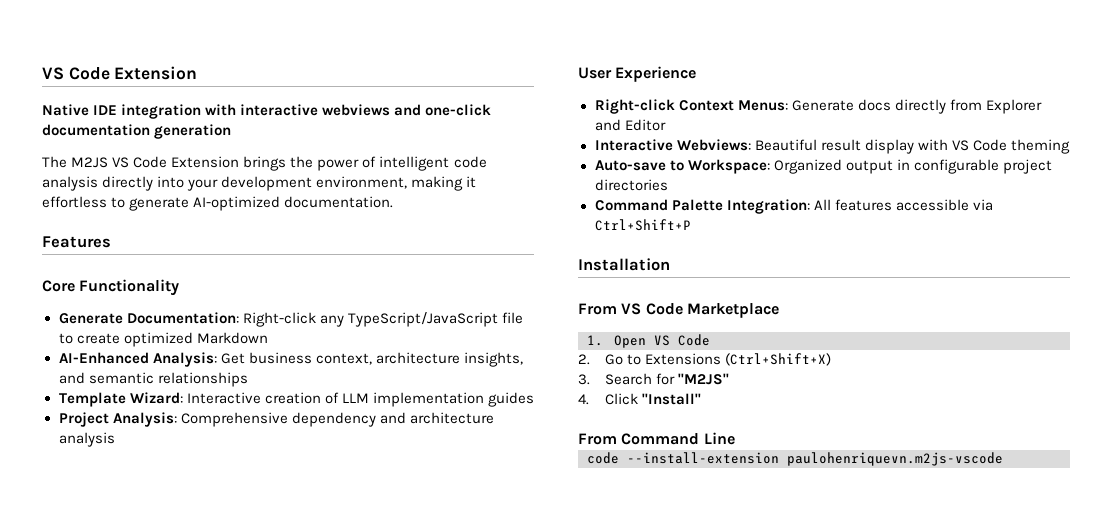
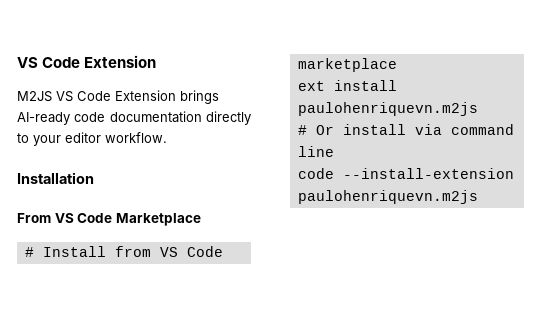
[42,104,492,119] [42,124,232,139] [42,156,67,168] Native IDE integration with interactive webviews and one-click documentation generation // The -> (157, 61) none
[290,156,487,171] [42,176,477,191] [42,196,394,211] [42,236,111,248] [42,279,180,296] [58,312,523,327] [58,332,268,347] [58,352,523,367] [58,372,248,387] [58,392,534,407] [58,412,494,427] [58,432,115,447] [578,66,697,82] [594,99,1042,114] [594,119,666,131] [594,139,1070,154] [594,159,1052,174] [594,179,668,191] [594,199,993,214] [594,219,691,231] the power of intelligent code analysis directly into your development environment, making it effortless to generate AI-optimized documentation. // Features // Core Functionality // Generate Documentation: Right-click any TypeScript/JavaScript file to create optimized Markdown // AI-Enhanced Analysis: Get business context, architecture insights, and semantic relationships // Template Wizard: Interactive creation of LLM implementation guides // Project Analysis: Comprehensive dependency and architecture analysis // User Experience // Right-click Context Menus: Generate docs directly from Explorer and Editor // Interactive Webviews: Beautiful result display with VS Code theming // Auto-save to Workspace: Organized output in configurable project directories // Command Palette Integration: All features accessible via Ctrl+Shift+P -> [17,111,252,125] [17,132,167,146] AI-ready code documentation directly to your editor workflow.
[587,334,710,348] [578,353,832,366] [578,373,730,385] [578,393,701,405] [578,432,735,445] 1. Open VS Code // 2. Go to Extensions (Ctrl+Shift+X) // 3. Search for "M2JS" // 4. Click "Install" // From Command Line -> [24,246,223,257] [297,58,397,72] [297,80,397,91] [297,102,478,116] [297,124,514,135] [297,146,334,157] # Install from VS Code marketplace // ext install paulohenriquevn.m2js // # Or install via command line
[787,452,1003,466] paulohenriquevn.m2js-vscode -> [297,190,478,204] paulohenriquevn.m2js

